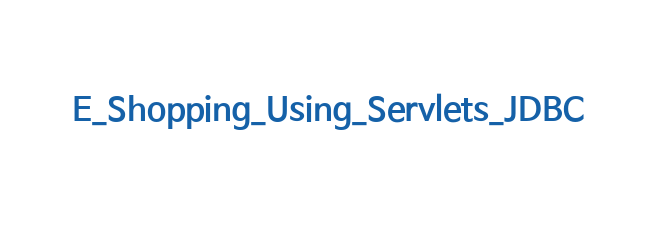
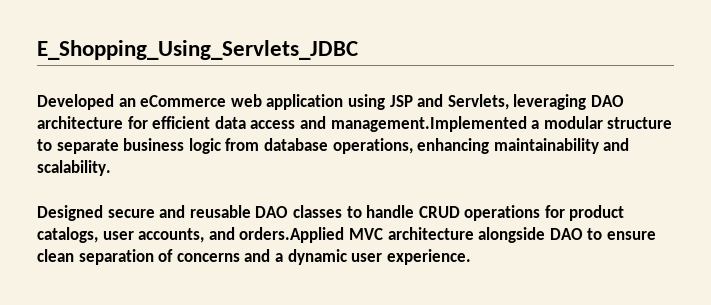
(584, 111) none -> [37,94,624,110] [37,116,673,132] [37,138,630,154] [37,160,111,176] [37,205,625,221] [37,227,656,243] [37,249,471,265] // Developed an eCommerce web application using JSP and Servlets, leveraging DAO architecture for efficient data access and management.Implemented a modular structure to separate business logic from database operations, enhancing maintainability and scalability. // Designed secure and reusable DAO classes to handle CRUD operations for product catalogs, user accounts, and orders.Applied MVC architecture alongside DAO to ensure clean separation of concerns and a dynamic user experience.

